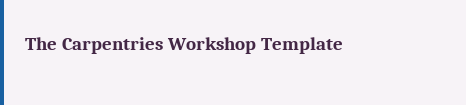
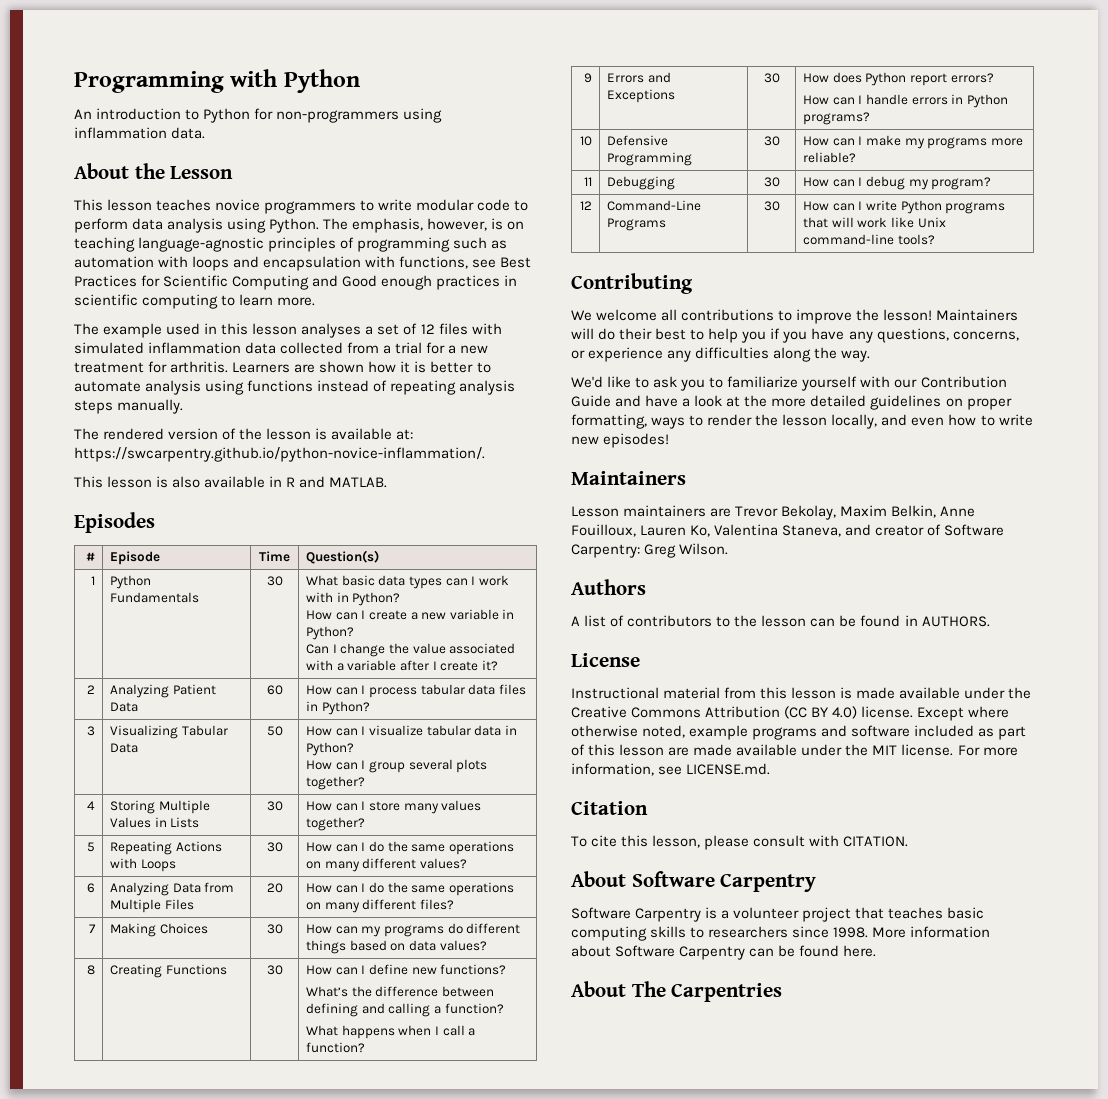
[25,37,343,54] The Carpentries Workshop Template -> [74,69,360,93] [74,108,443,123] [74,127,206,139] [74,163,234,179] [74,199,529,214] [74,218,525,233] [74,237,508,252] [74,256,532,271] [74,275,518,290] [74,294,316,309] [74,323,502,338] [74,342,489,354] [74,361,491,373] [74,380,516,395] [74,399,184,414] [74,428,414,440] [74,447,485,462] [74,476,388,488] [74,512,155,533] [86,552,96,561] [109,551,160,565] [259,551,290,562] [305,550,379,564] [91,576,96,585] [109,575,151,589] [109,592,199,603] [266,576,283,586] [305,575,509,589] [305,592,401,606] [305,609,515,620] [305,626,354,640] [305,643,516,657] [305,660,498,671] [87,685,96,694] [109,684,216,698] [109,702,138,712] [266,685,283,695] [305,684,526,698] [305,701,370,715] [87,726,96,736] [109,725,228,739] [109,743,138,753] [266,726,283,736] [305,725,517,736] [305,742,354,756] [305,759,488,773] [305,776,365,790] [87,801,96,810] [109,800,210,814] [109,817,200,828] [266,801,283,811] [305,800,482,814] [305,817,365,831] [87,842,96,852] [109,841,222,855] [109,858,176,872] [266,842,283,852] [305,841,514,855] [305,858,467,872] [87,883,96,893] [109,882,235,896] [109,899,194,913] [266,883,283,893] [305,882,514,896] [305,899,454,913] [89,924,97,933] [109,923,208,937] [266,924,283,934] [305,923,521,937] [305,940,487,954] [87,965,96,975] [109,964,227,978] [266,965,283,975] [305,964,507,975] [305,986,494,997] [305,1003,504,1017] [305,1025,476,1039] [305,1042,365,1053] [584,73,593,83] [606,72,671,83] [606,89,675,103] [763,73,780,83] [802,72,994,86] [802,94,1008,108] [802,112,870,125] [580,136,593,146] [606,135,668,146] [606,152,692,166] [763,136,780,146] [802,135,1023,149] [802,152,856,163] [584,177,593,186] [606,176,675,190] [763,177,780,187] [802,176,992,190] [580,201,593,210] [606,200,701,211] [606,218,666,231] [763,201,780,211] [802,200,1006,214] [802,217,946,228] [802,234,935,245] [571,273,693,294] [571,309,1019,324] [571,328,1019,343] [571,347,871,362] [571,376,1007,391] [571,395,1012,410] [571,414,1033,429] [571,433,670,448] [571,471,686,485] [571,505,976,520] [571,524,1005,537] [571,543,729,558] [571,579,646,595] [571,615,990,627] [571,653,640,667] [571,687,1032,699] [571,706,1010,721] [571,725,1027,740] [571,744,1018,756] [571,763,771,776] [571,801,648,815] [571,835,909,850] [571,871,817,892] [571,907,985,922] [571,926,991,941] [571,945,877,960] [571,981,783,1002] Programming with Python // An introduction to Python for non-programmers using inflammation data. // About the Lesson // This lesson teaches novice programmers to write modular code to perform data analysis using Python. The emphasis, however, is on teaching language-agnostic principles of programming such as automation with loops and encapsulation with functions, see Best Practices for Scientific Computing and Good enough practices in scientific computing to learn more. // The example used in this lesson analyses a set of 12 files with simulated inflammation data collected from a trial for a new treatment for arthritis. Learners are shown how it is better to automate analysis using functions instead of repeating analysis steps manually. // The rendered version of the lesson is available at: https://swcarpentry.github.io/python-novice-inflammation/. // This lesson is also available in R and MATLAB. // Episodes // # | Episode | Time | Question(s) // 1 | Python Fundamentals | 30 | What basic data types can I work with in Python? // How can I create a new variable in Python? // Can I change the value associated with a variable after I create it? // 2 | Analyzing Patient Data | 60 | How can I process tabular data files in Python? // 3 | Visualizing Tabular Data | 50 | How can I visualize tabular data in Python? // How can I group several plots together? // 4 | Storing Multiple Values in Lists | 30 | How can I store many values together? // 5 | Repeating Actions with Loops | 30 | How can I do the same operations on many different values? // 6 | Analyzing Data from Multiple Files | 20 | How can I do the same operations on many different files? // 7 | Making Choices | 30 | How can my programs do different things based on data values? // 8 | Creating Functions | 30 | How can I define new functions? // What’s the difference between defining and calling a function? // What happens when I call a function? // 9 | Errors and Exceptions | 30 | How does Python report errors? // How can I handle errors in Python programs? // 10 | Defensive Programming | 30 | How can I make my programs more reliable? // 11 | Debugging | 30 | How can I debug my program? // 12 | Command-Line Programs | 30 | How can I write Python programs that will work like Unix command-line tools? // Contributing // We welcome all contributions to improve the lesson! Maintainers will do their best to help you if you have any questions, concerns, or experience any difficulties along the way. // We'd like to ask you to familiarize yourself with our Contribution Guide and have a look at the more detailed guidelines on proper formatting, ways to render the lesson locally, and even how to write new episodes! // Maintainers // Lesson maintainers are Trevor Bekolay, Maxim Belkin, Anne Fouilloux, Lauren Ko, Valentina Staneva, and creator of Software Carpentry: Greg Wilson. // Authors // A list of contributors to the lesson can be found in AUTHORS. // License // Instructional material from this lesson is made available under the Creative Commons Attribution (CC BY 4.0) license. Except where otherwise noted, example programs and software included as part of this lesson are made available under the MIT license. For more information, see LICENSE.md. // Citation // To cite this lesson, please consult with CITATION. // About Software Carpentry // Software Carpentry is a volunteer project that teaches basic computing skills to researchers since 1998. More information about Software Carpentry can be found here. // About The Carpentries

